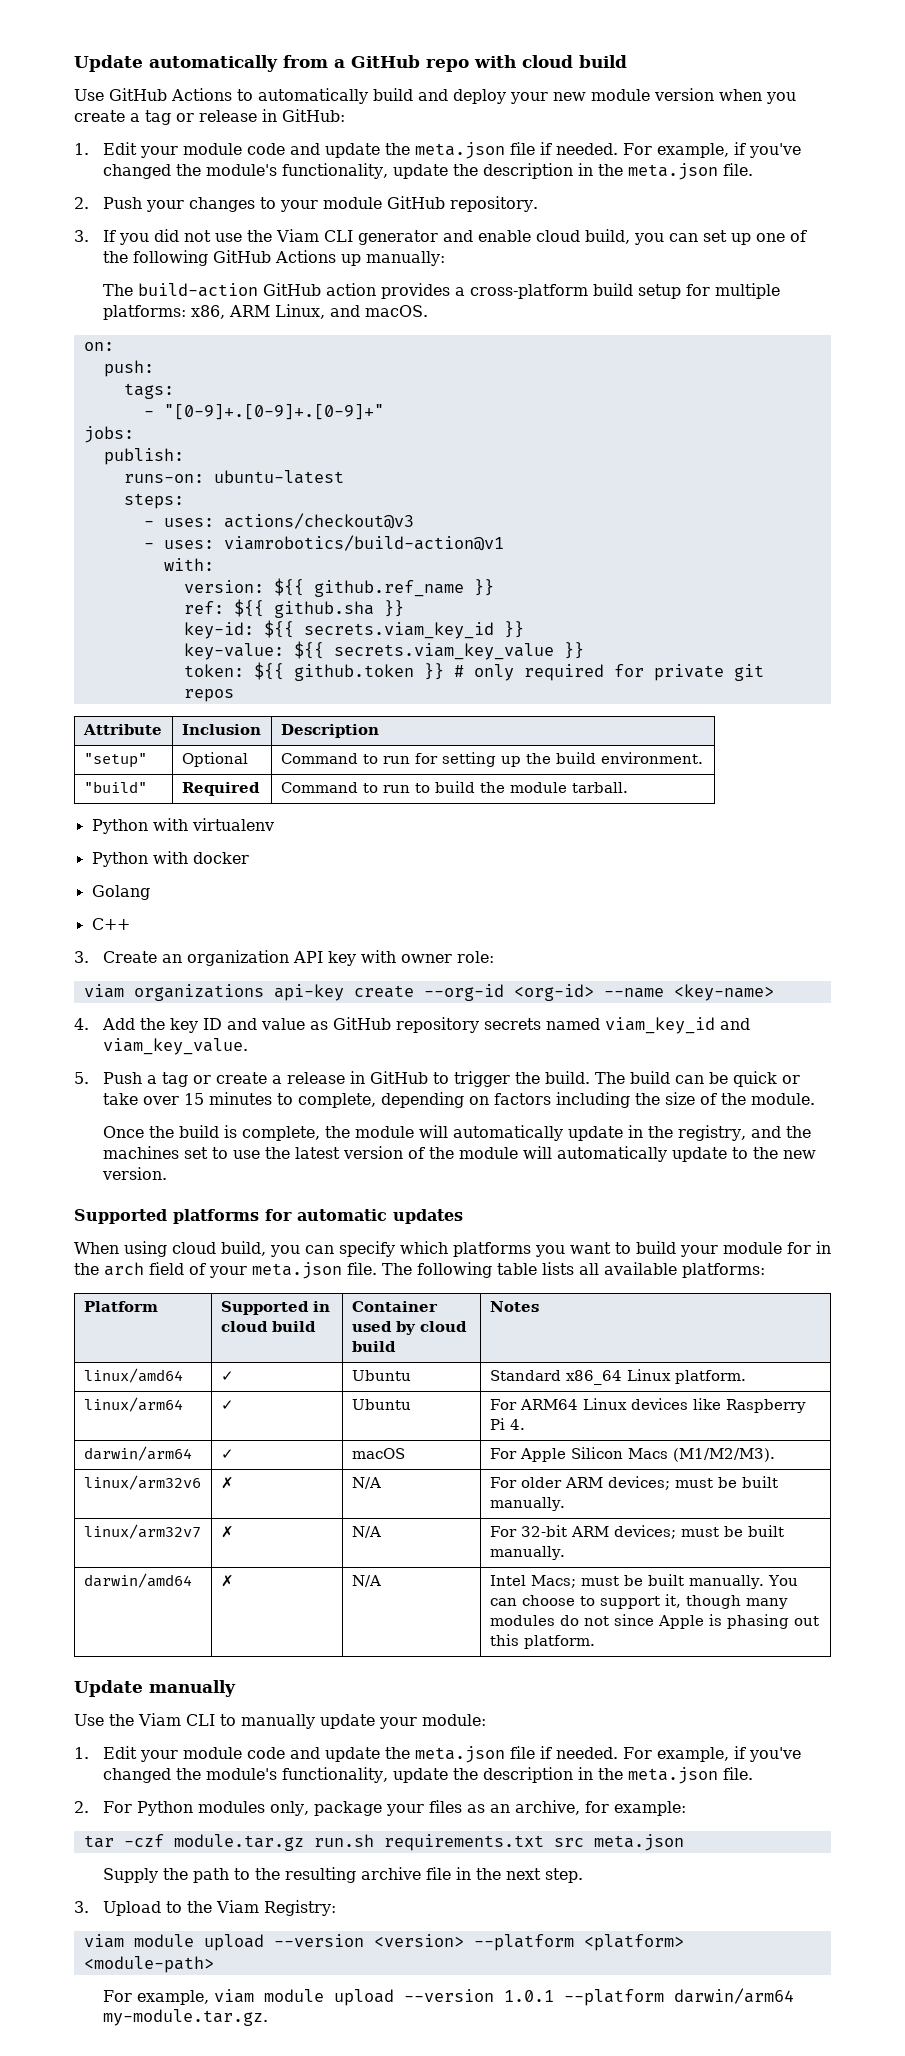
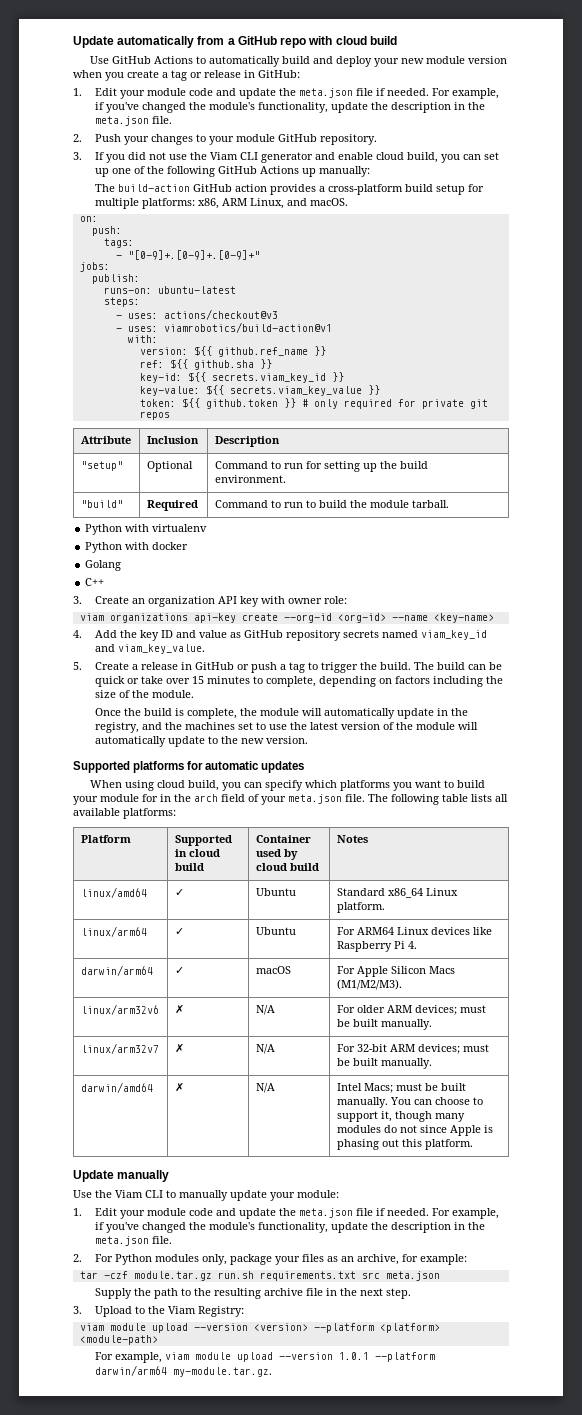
[103,1071,429,1087] Push a tag or create a release in GitHub -> [94,662,305,673] Create a release in GitHub or push a tag

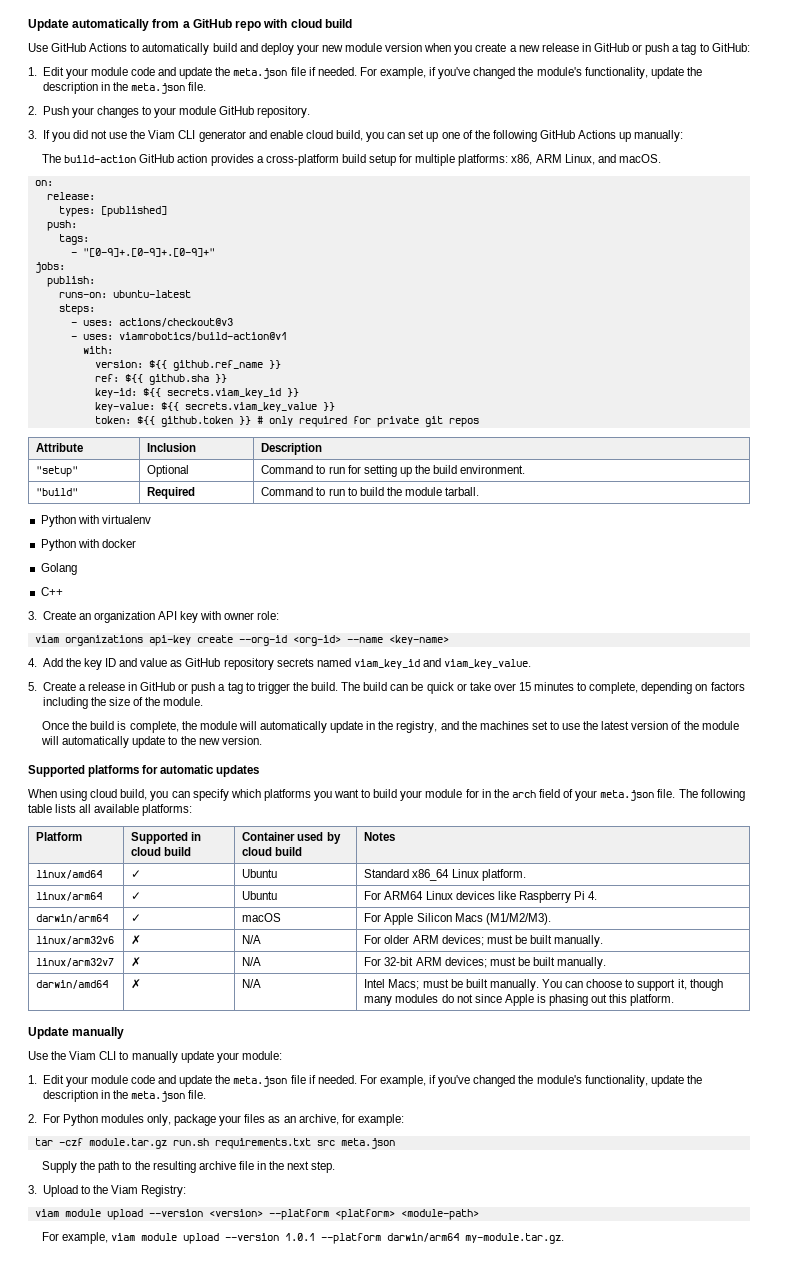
[171,70,255,81] tag or release in -> [518,43,709,55] new release in GitHub or push a tag to
(98, 219) none -> [46,192,95,200] [58,206,167,217] // release: // types: [published]

